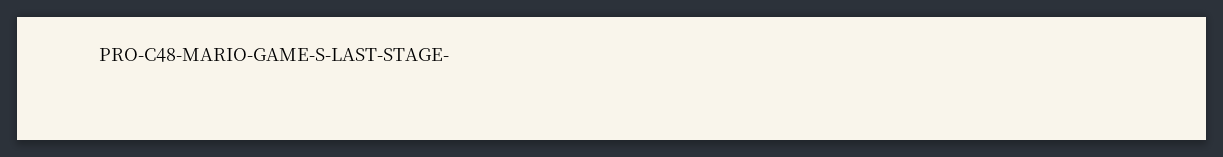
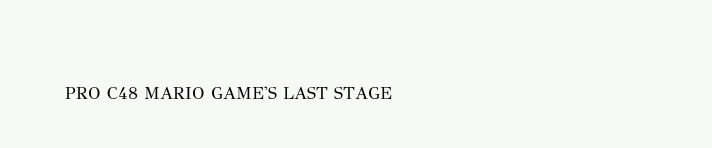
[99,48,449,62] PRO-C48-MARIO-GAME-S-LAST-STAGE- -> [65,86,392,99] PRO C48 MARIO GAME'S LAST STAGE

